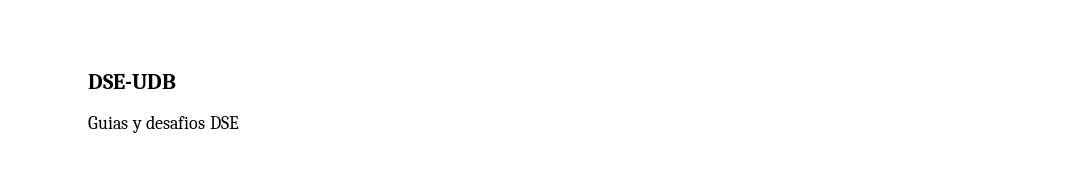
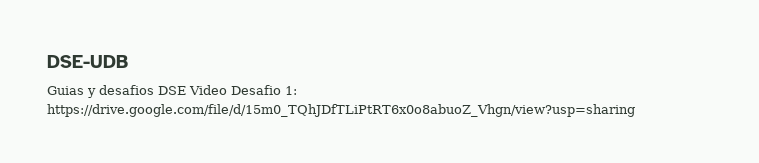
(240, 122) none -> [189,85,297,95] [47,104,635,117] Video Desafio 1: https://drive.google.com/file/d/15m0_TQhJDfTLiPtRT6x0o8abuoZ_Vhgn/view?usp=sharing

